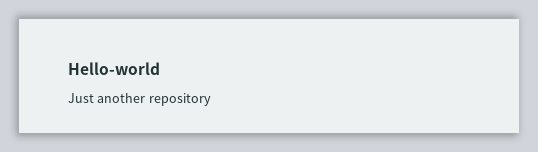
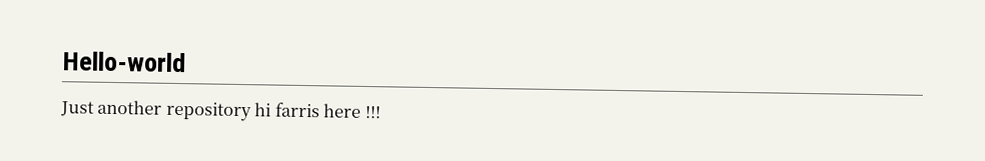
(211, 99) none -> [254,102,381,119] hi farris here !!!

